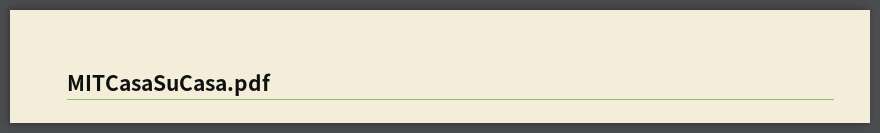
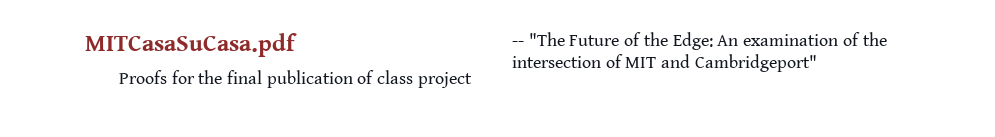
(271, 84) none -> [118,70,472,88] [512,32,887,50] [512,54,817,72] // Proofs for the final publication of class project -- "The Future of the Edge: An examination of the intersection of MIT and Cambridgeport"

